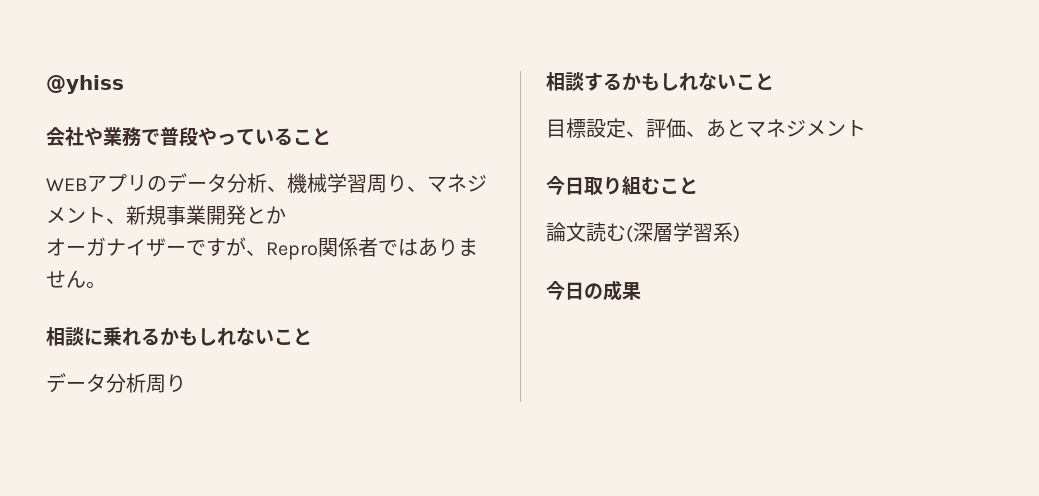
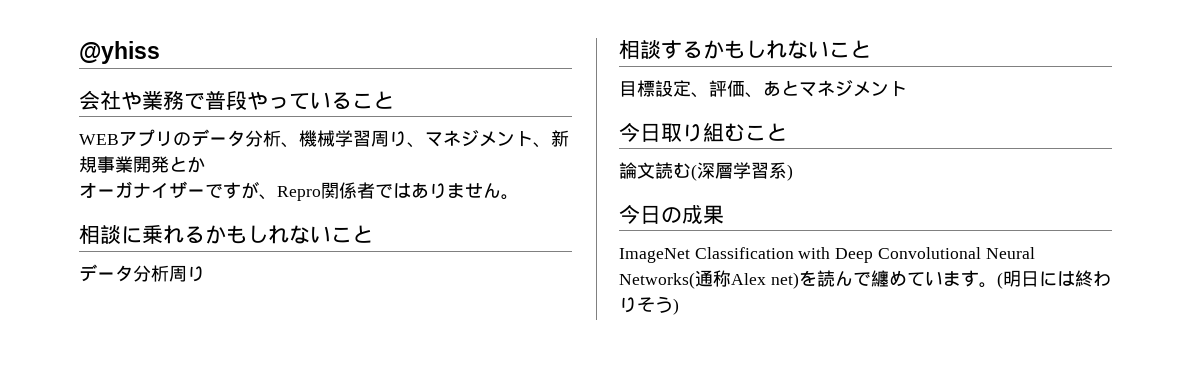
(641, 291) none -> [619,247,1035,263] [619,270,1111,289] [619,296,679,315] // ImageNet Classification with Deep Convolutional Neural Networks(通称Alex net)を読んで纏めています。(明日には終わりそう)

